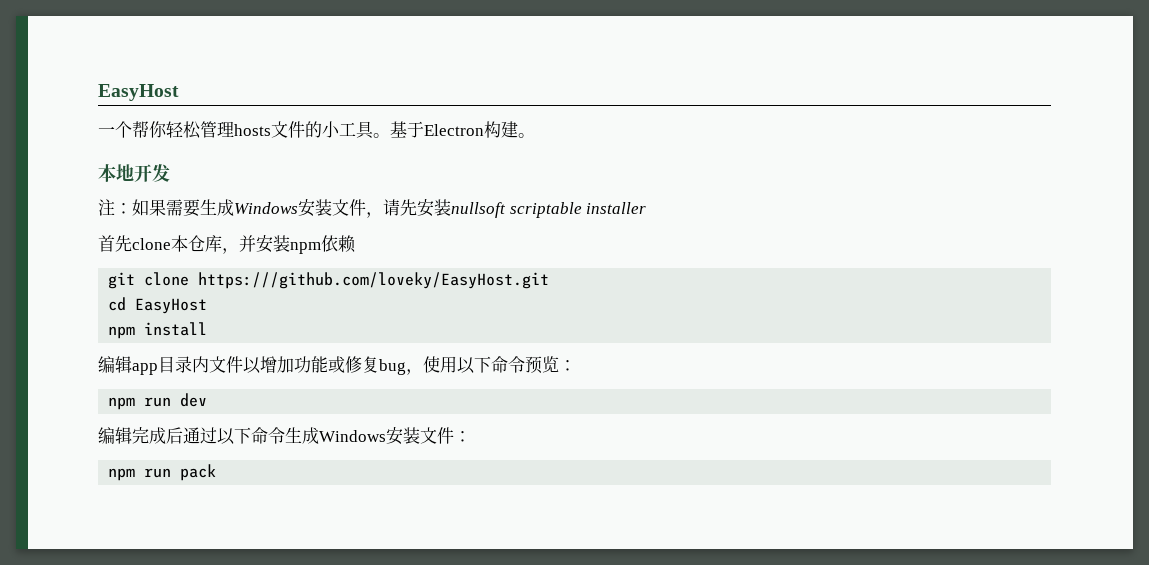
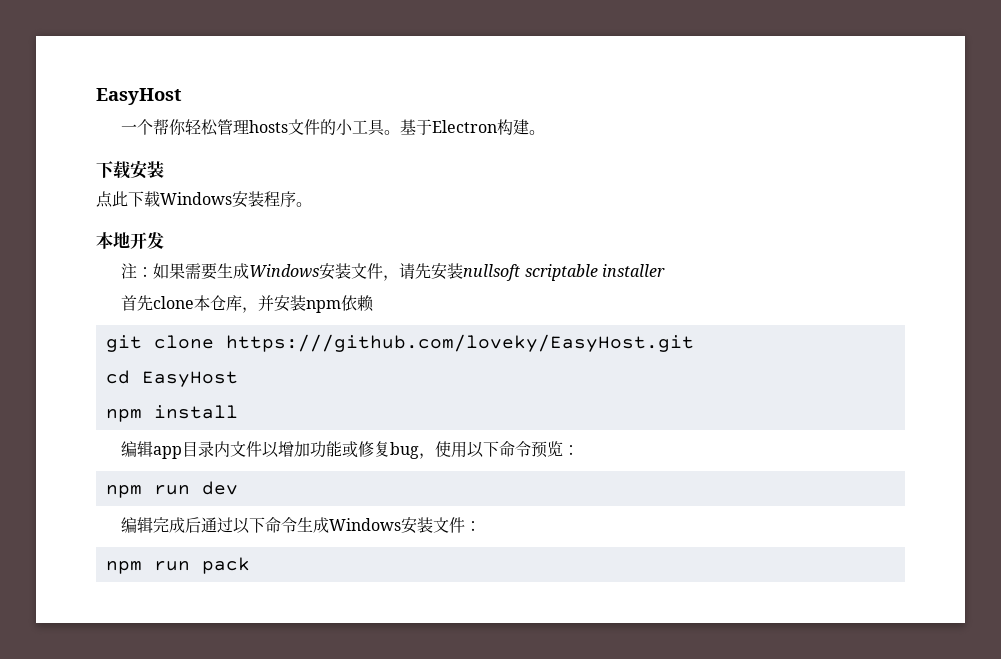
(535, 135) none -> [96,160,164,179] [96,191,312,208] // 下载安装 // 点此下载Windows安装程序。

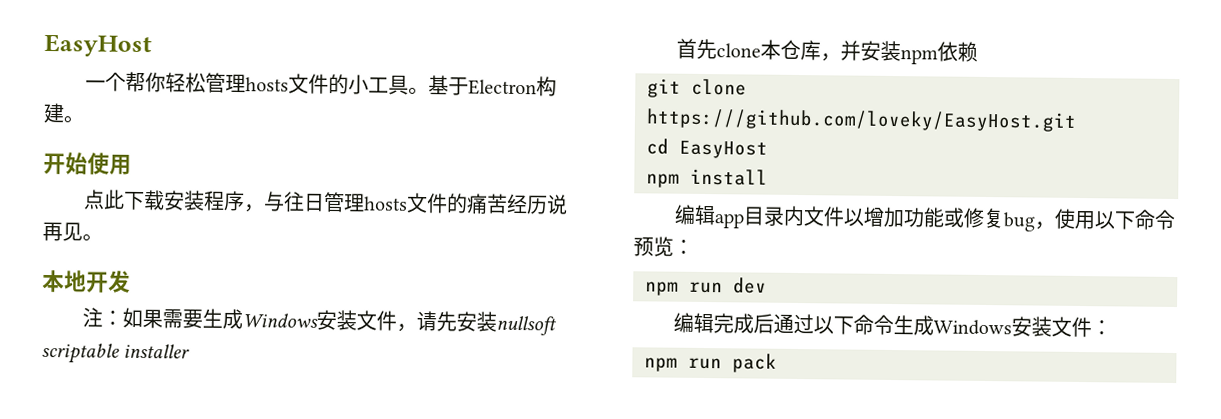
[96,160,164,179] 下载安装 -> [43,152,132,175] 开始使用
[160,192,232,205] Windows -> (166, 200) none
(296, 199) none -> [243,191,569,215] [42,221,83,242] ，与往日管理hosts文件的痛苦经历说再见

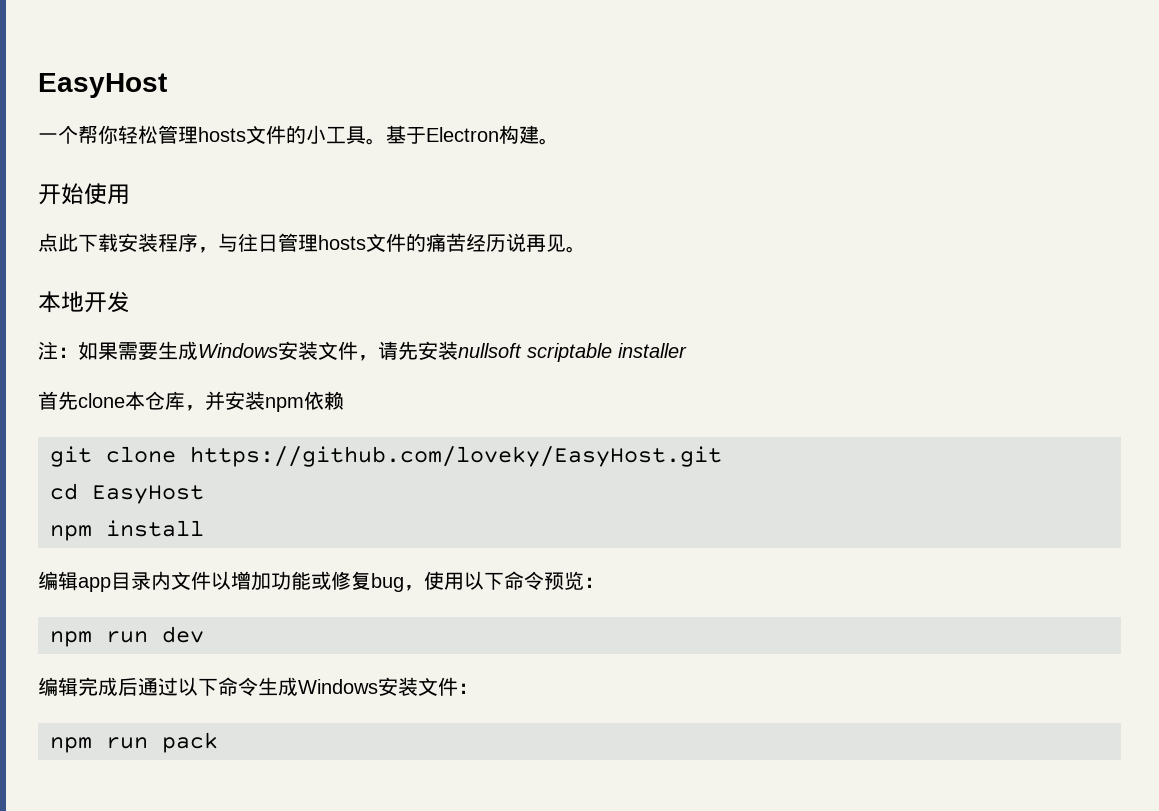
[646,108,1077,132] https:///github.com/loveky/EasyHost.git -> [190,446,722,467] https://github.com/loveky/EasyHost.git

